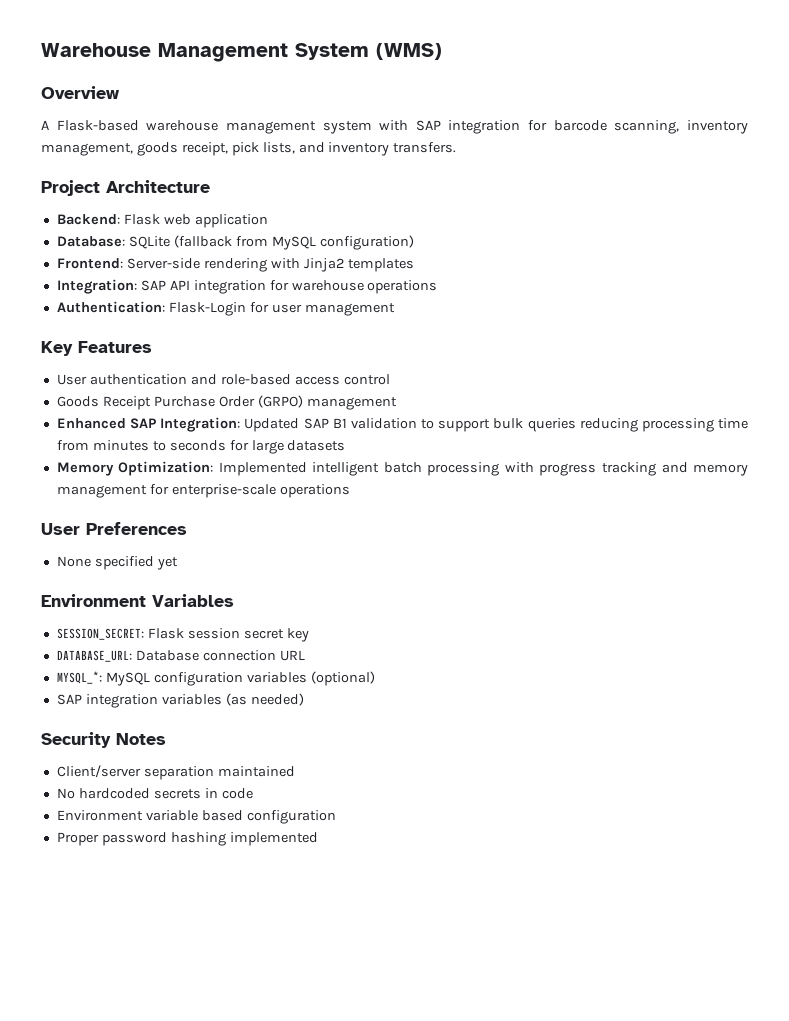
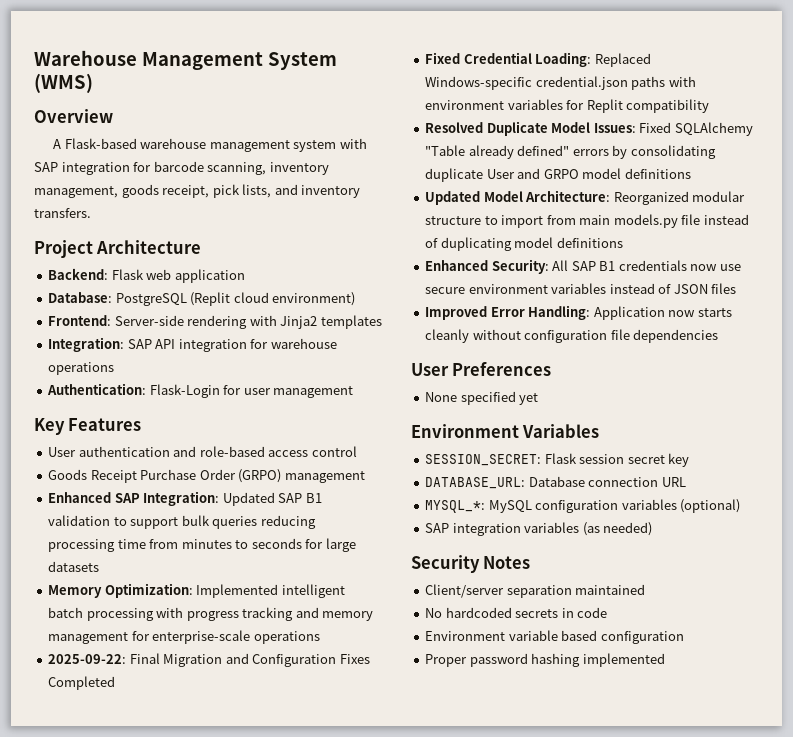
[128,235,414,250] SQLite (fallback from MySQL configuration) -> [115,292,356,306] PostgreSQL (Replit cloud environment)
(350, 491) none -> [48,653,370,667] [48,676,116,690] [425,52,651,67] [425,76,696,90] [425,99,710,113] [425,121,753,136] [425,145,716,159] [425,168,691,182] [425,190,746,205] [425,214,749,228] [425,237,623,251] [425,259,741,274] [425,283,737,294] [425,305,732,320] [425,329,719,343] // 2025-09-22: Final Migration and Configuration Fixes Completed // Fixed Credential Loading: Replaced Windows-specific credential.json paths with environment variables for Replit compatibility // Resolved Duplicate Model Issues: Fixed SQLAlchemy "Table already defined" errors by consolidating duplicate User and GRPO model definitions // Updated Model Architecture: Reorganized modular structure to import from main models.py file instead of duplicating model definitions // Enhanced Security: All SAP B1 credentials now use secure environment variables instead of JSON files // Improved Error Handling: Application now starts cleanly without configuration file dependencies

